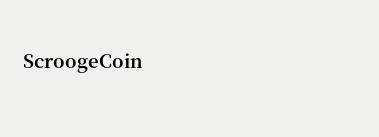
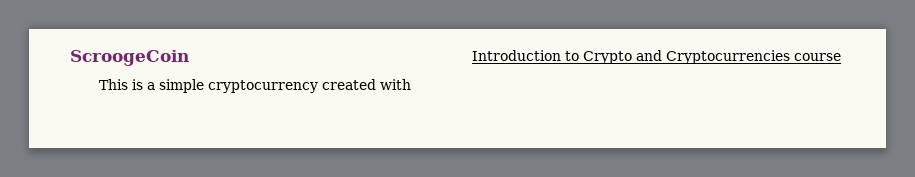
(143, 63) none -> [99,79,412,93] [472,50,841,64] // This is a simple cryptocurrency created with Introduction to Crypto and Cryptocurrencies course

